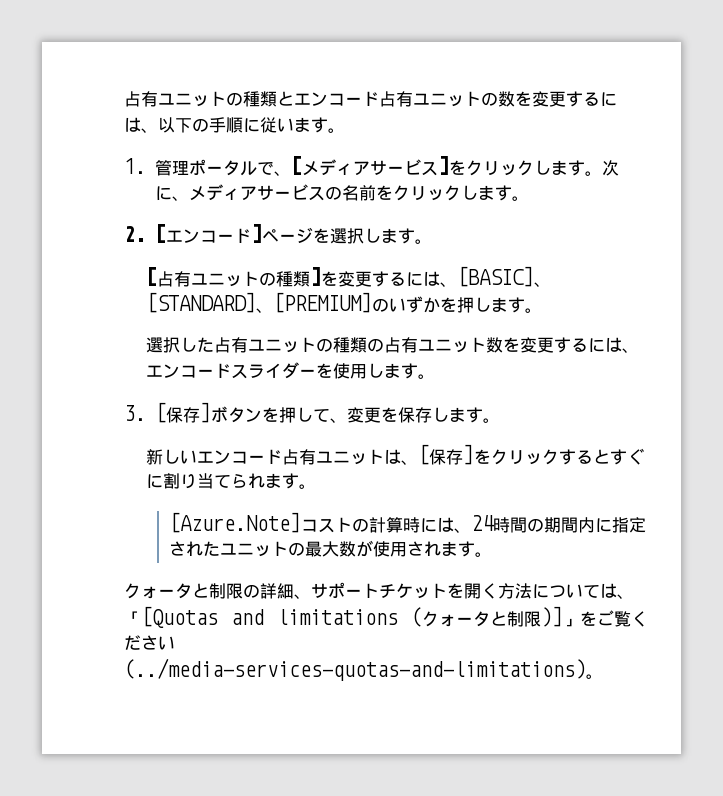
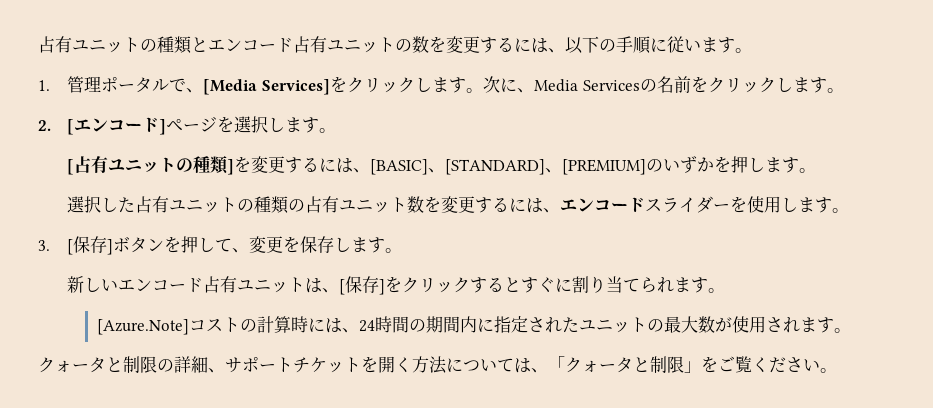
[290,156,449,176] [メディアサービス] -> [203,79,331,95] [Media Services]
[188,184,325,201] メディアサービス -> [534,79,640,92] Media Services
[141,606,563,628] [Quotas and limitations (クォータと制限)] -> [565,356,684,373] クォータと制限
[124,658,586,681] (../media-services-quotas-and-limitations) -> (820, 365) none

